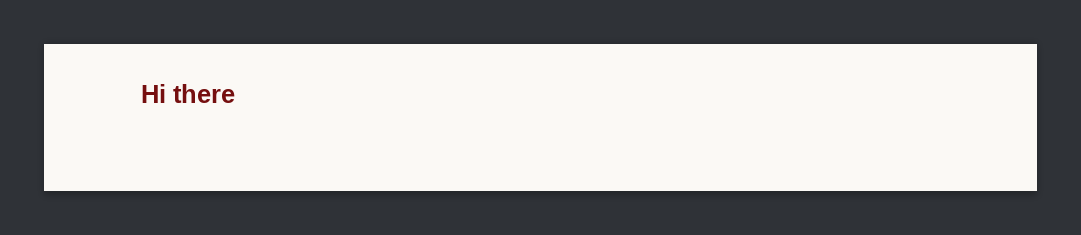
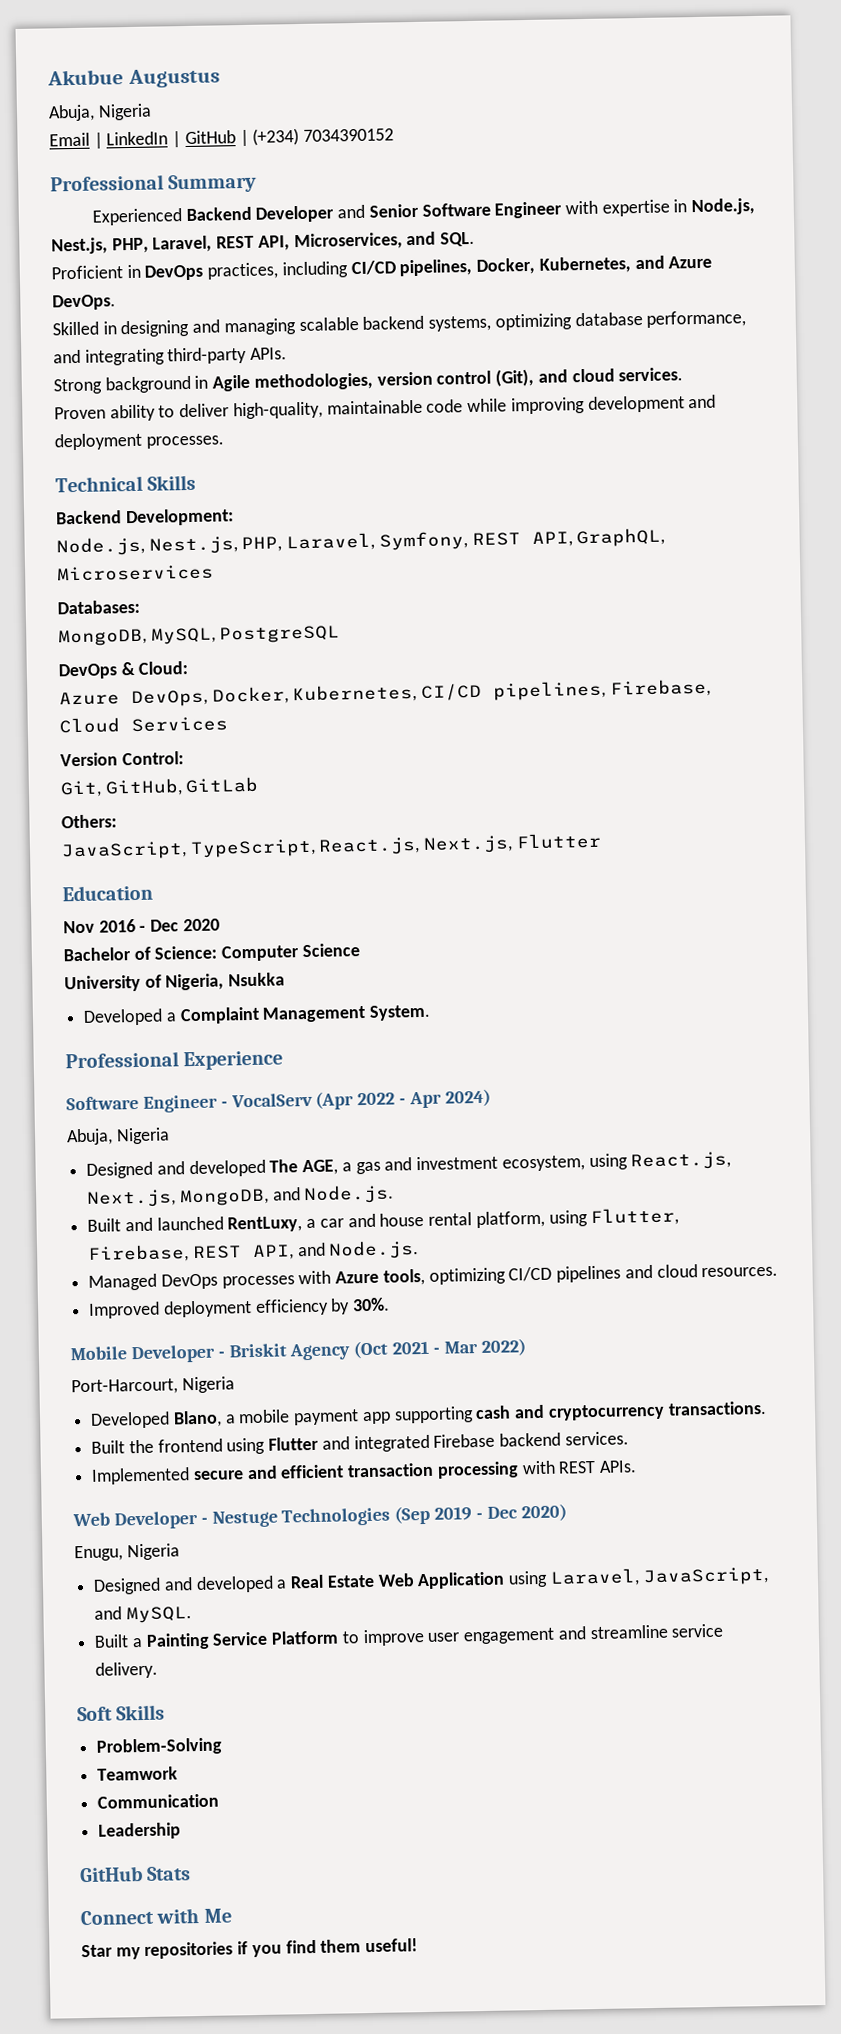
[141,84,235,103] Hi there -> [47,68,220,89] [48,103,152,122] [49,127,395,149] [50,173,258,194] [91,197,756,226] [51,231,476,255] [51,255,713,281] [52,294,116,311] [52,310,747,338] [53,346,288,366] [53,367,684,395] [54,394,717,422] [54,432,224,451] [55,474,197,493] [56,508,234,527] [56,527,666,557] [57,564,214,582] [57,599,140,615] [58,625,341,647] [58,661,189,680] [59,678,711,708] [59,716,228,734] [60,751,184,767] [60,776,260,798] [61,814,117,829] [61,832,602,861] [62,884,153,902] [63,918,220,934] [63,943,360,962] [64,972,286,993] [83,1004,432,1026] [65,1050,284,1071] [66,1088,491,1113] [66,1127,170,1146] [86,1151,732,1179] [87,1184,395,1208] [87,1207,680,1233] [87,1240,420,1263] [88,1264,779,1291] [88,1297,391,1319] [70,1338,526,1364] [71,1376,235,1396] [90,1400,767,1429] [91,1431,629,1455] [91,1460,638,1485] [72,1503,567,1530] [74,1543,180,1562] [93,1566,769,1595] [94,1606,192,1624] [94,1623,724,1650] [95,1661,159,1679] [77,1704,166,1722] [96,1737,223,1756] [97,1766,179,1781] [97,1793,220,1809] [98,1822,182,1840] [79,1866,192,1883] [80,1908,232,1926] [81,1938,419,1960] Akubue Augustus // Abuja, Nigeria // Email | LinkedIn | GitHub | (+234) 7034390152 // Professional Summary // Experienced Backend Developer and Senior Software Engineer with expertise in Node.js, Nest.js, PHP, Laravel, REST API, Microservices, and SQL. // Proficient in DevOps practices, including CI/CD pipelines, Docker, Kubernetes, and Azure DevOps. // Skilled in designing and managing scalable backend systems, optimizing database performance, and integrating third-party APIs. // Strong background in Agile methodologies, version control (Git), and cloud services. // Proven ability to deliver high-quality, maintainable code while improving development and deployment processes. // Technical Skills // Backend Development: // Node.js, Nest.js, PHP, Laravel, Symfony, REST API, GraphQL, Microservices // Databases: // MongoDB, MySQL, PostgreSQL // DevOps & Cloud: // Azure DevOps, Docker, Kubernetes, CI/CD pipelines, Firebase, Cloud Services // Version Control: // Git, GitHub, GitLab // Others: // JavaScript, TypeScript, React.js, Next.js, Flutter // Education // Nov 2016 - Dec 2020 // Bachelor of Science: Computer Science // University of Nigeria, Nsukka // Developed a Complaint Management System. // Professional Experience // Software Engineer - VocalServ (Apr 2022 - Apr 2024) // Abuja, Nigeria // Designed and developed The AGE, a gas and investment ecosystem, using React.js, Next.js, MongoDB, and Node.js. // Built and launched RentLuxy, a car and house rental platform, using Flutter, Firebase, REST API, and Node.js. // Managed DevOps processes with Azure tools, optimizing CI/CD pipelines and cloud resources. // Improved deployment efficiency by 30%. // Mobile Developer - Briskit Agency (Oct 2021 - Mar 2022) // Port-Harcourt, Nigeria // Developed Blano, a mobile payment app supporting cash and cryptocurrency transactions. // Built the frontend using Flutter and integrated Firebase backend services. // Implemented secure and efficient transaction processing with REST APIs. // Web Developer - Nestuge Technologies (Sep 2019 - Dec 2020) // Enugu, Nigeria // Designed and developed a Real Estate Web Application using Laravel, JavaScript, and MySQL. // Built a Painting Service Platform to improve user engagement and streamline service delivery. // Soft Skills // Problem-Solving // Teamwork // Communication // Leadership // GitHub Stats // Connect with Me // Star my repositories if you find them useful!

